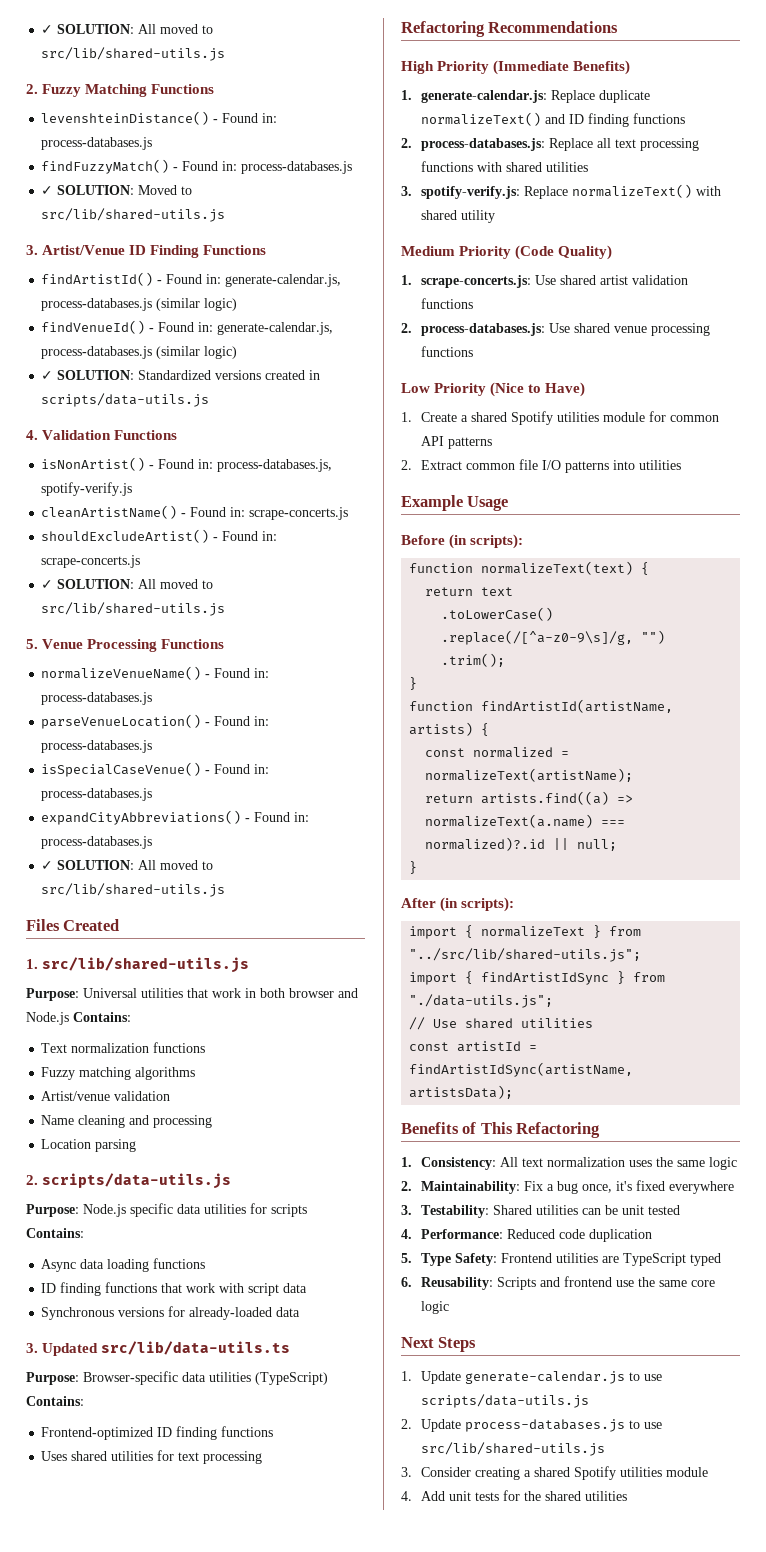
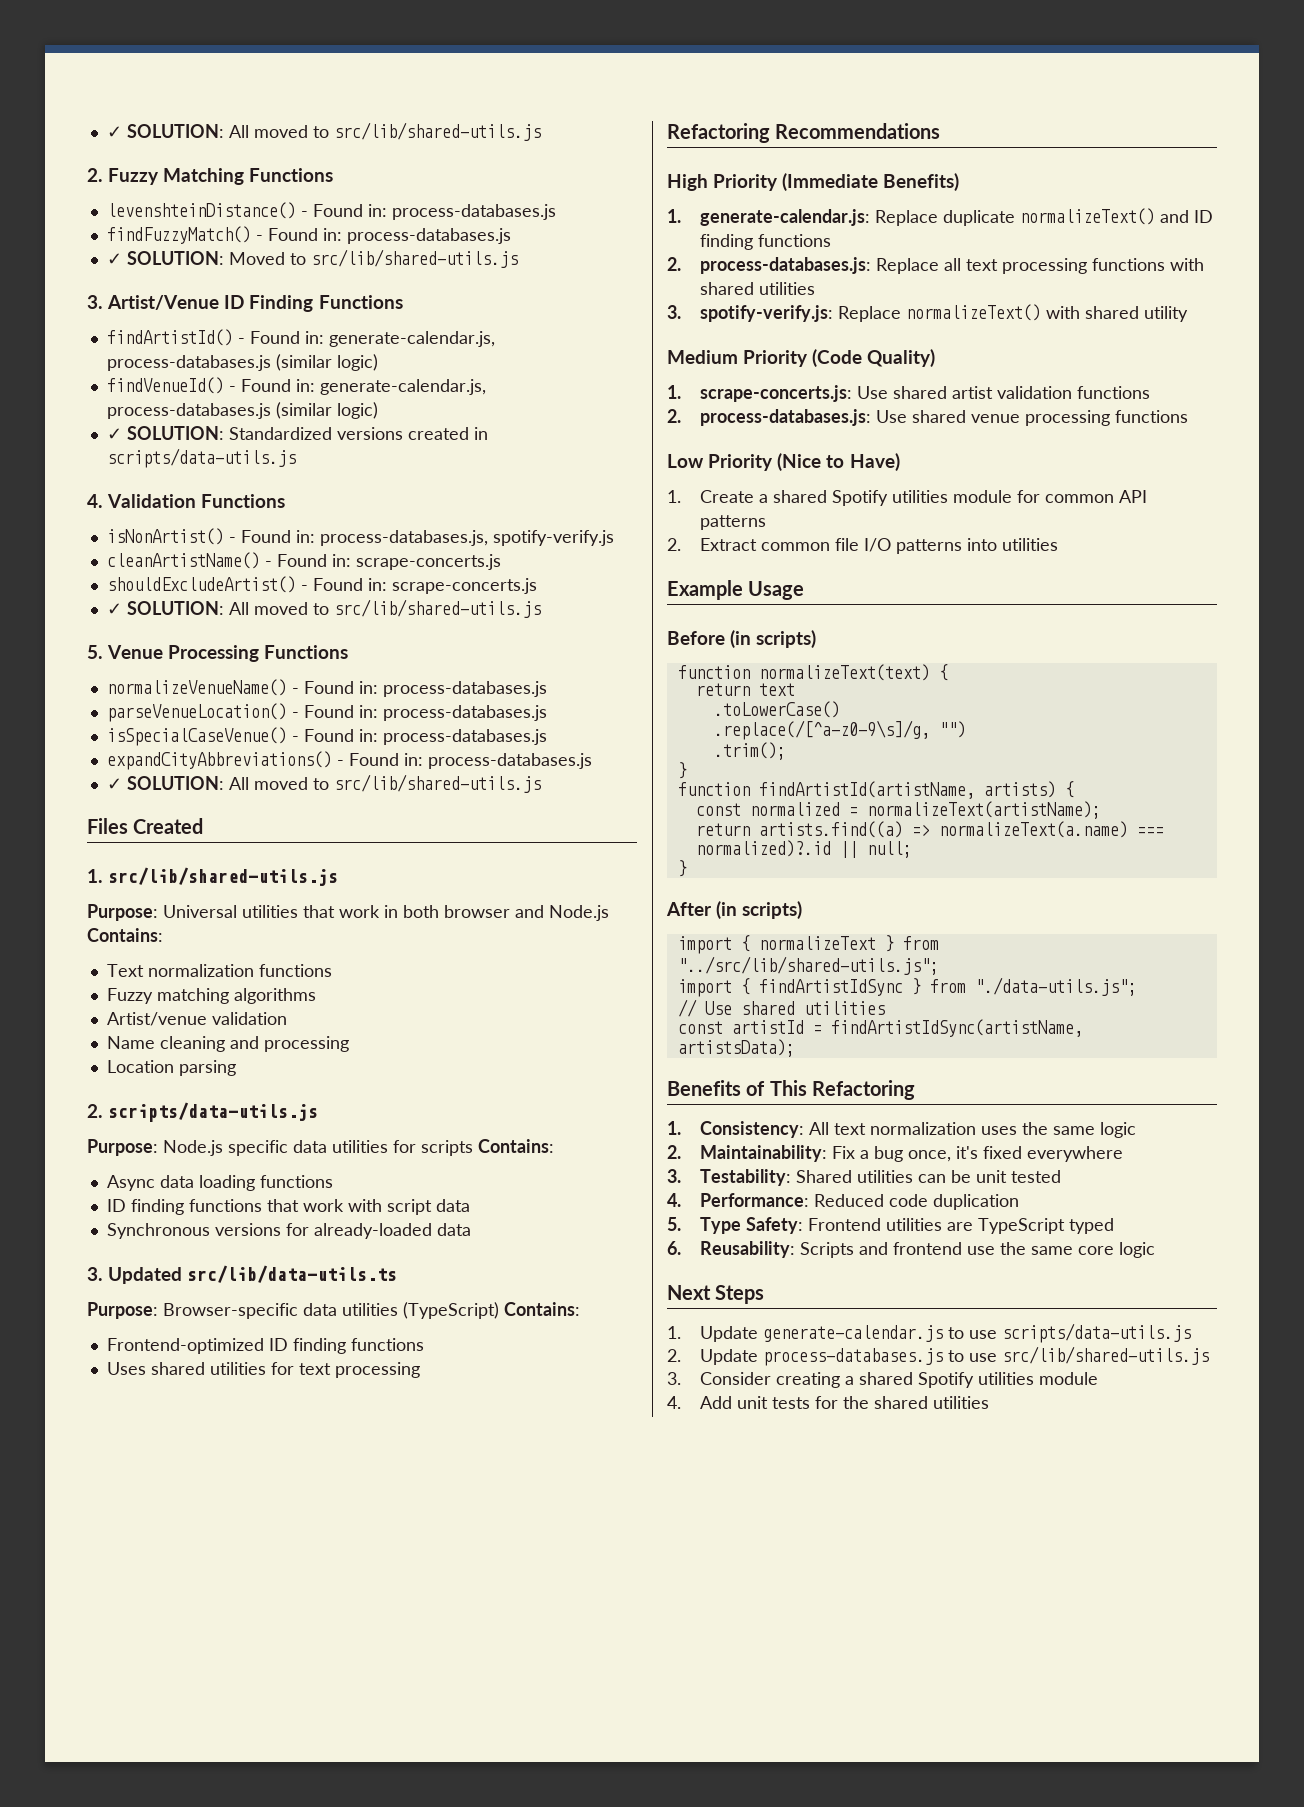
[470,534,524,549] scripts): -> [756,630,817,648] scripts)
[461,897,515,912] scripts): -> [742,901,803,919] scripts)

